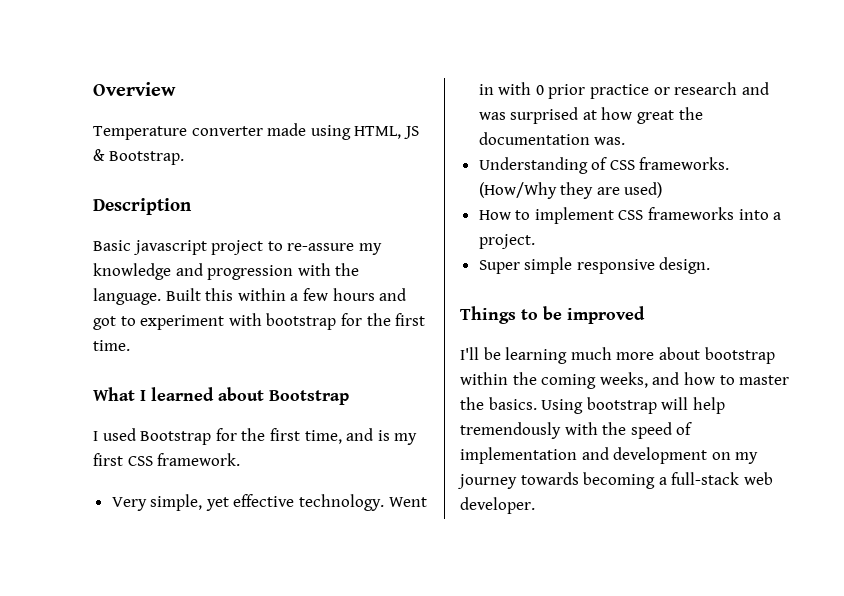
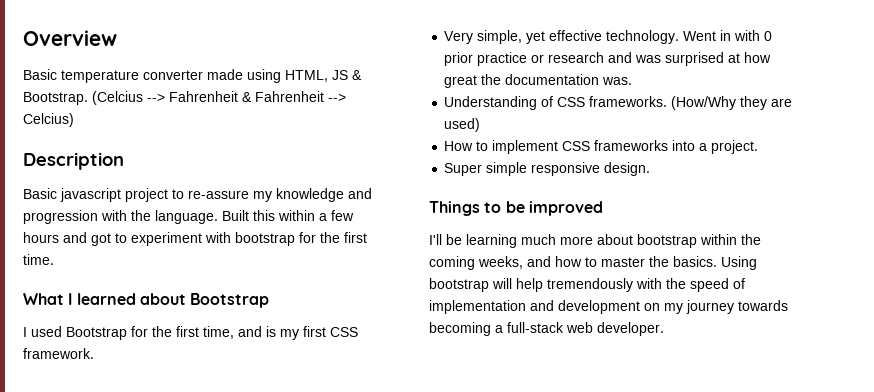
[93,126,187,140] Temperature -> [23,69,139,83] Basic temperature
(184, 158) none -> [92,91,346,105] [23,113,74,127] (Celcius --> Fahrenheit & Fahrenheit --> Celcius)

